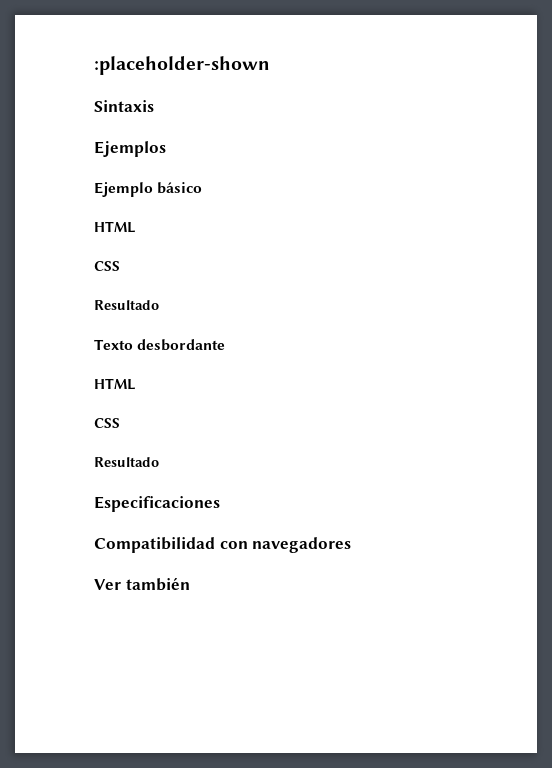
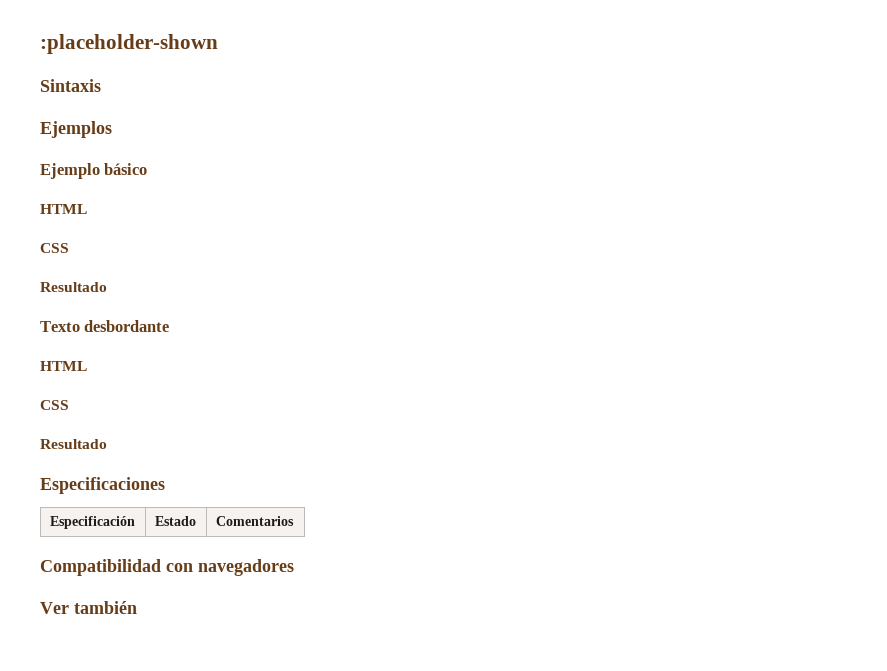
(220, 504) none -> [49,516,135,529] [154,516,196,526] [215,516,294,526] // Especificación | Estado | Comentarios

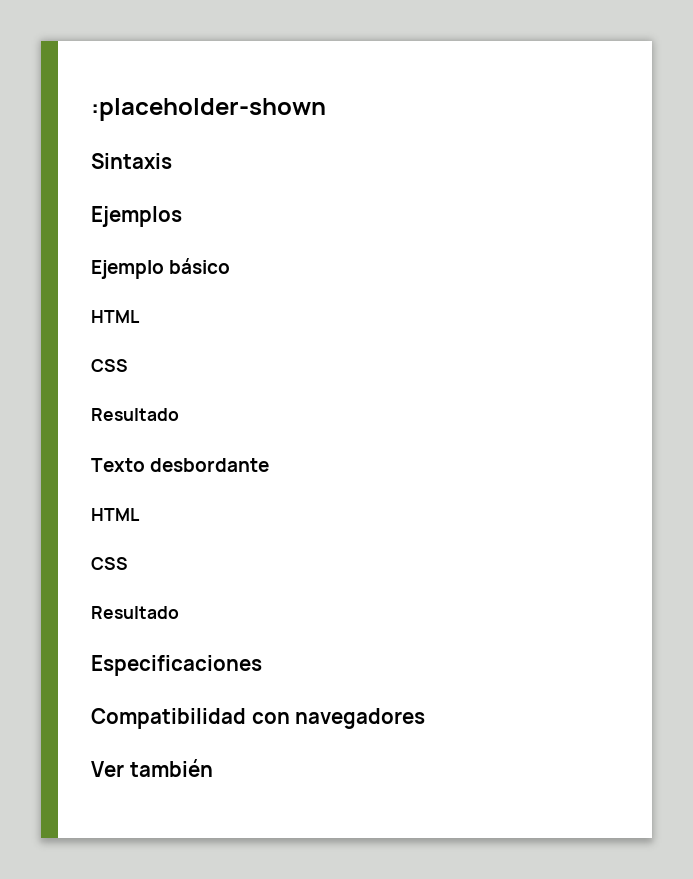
[49,516,135,529] [154,516,196,526] [215,516,294,526] // Especificación | Estado | Comentarios -> (262, 665) none

